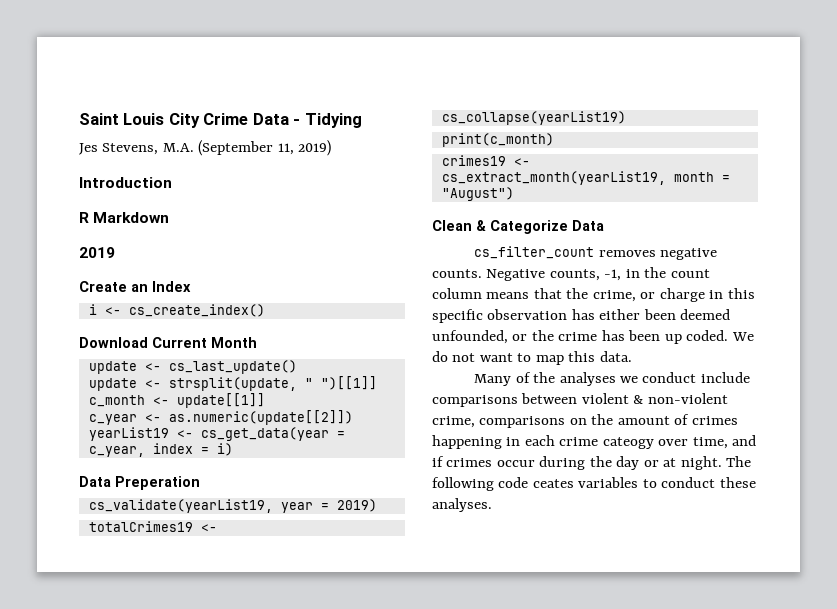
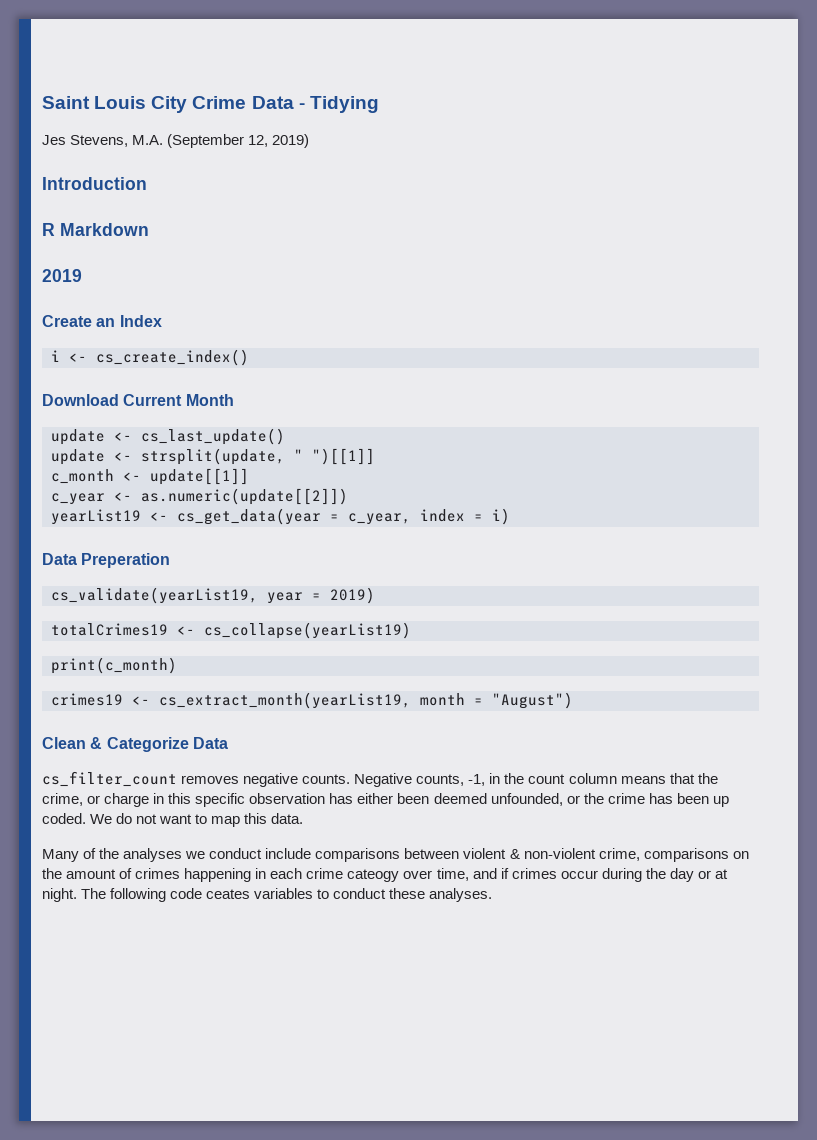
[277,143,294,155] 11, -> [248,135,269,147] 12,

